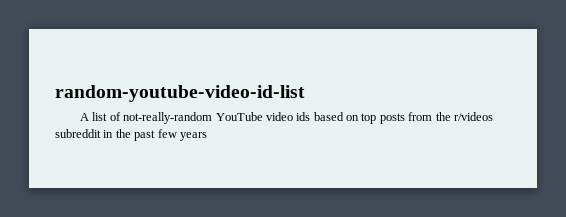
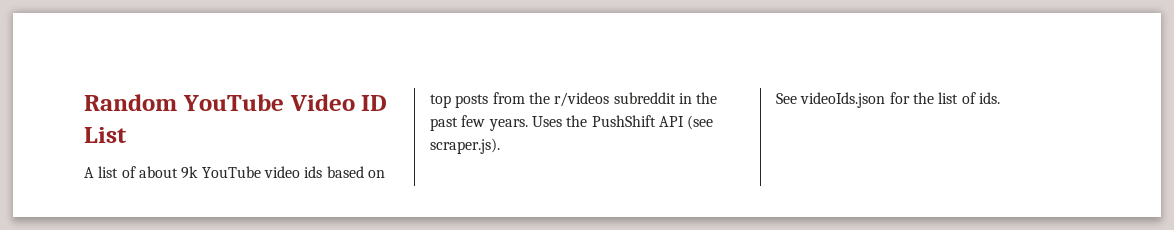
[55,85,305,102] random-youtube-video-id-list -> [84,94,388,111] [84,127,127,143] Random YouTube Video ID List
[123,112,213,124] not-really-random -> [138,166,199,179] about 9k
[179,132,207,141] years -> [488,115,714,131] [430,138,500,154] [776,92,1000,108] years. Uses the PushShift API (see scraper.js). // See videoIds.json for the list of ids.

